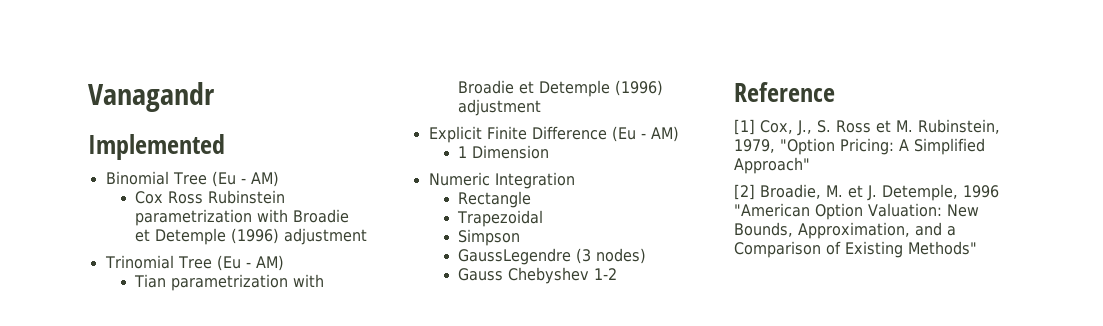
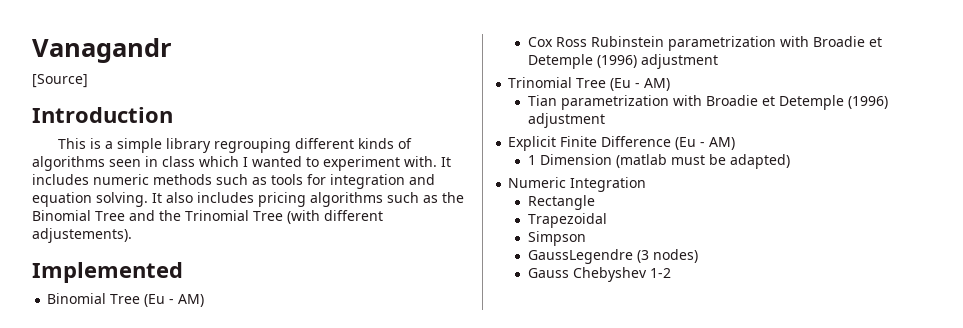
(215, 97) none -> [32,74,88,88] [32,107,173,123] [58,138,413,153] [32,156,451,171] [32,174,435,189] [32,192,464,207] [32,210,383,224] [32,228,132,243] // [Source] // Introduction // This is a simple library regrouping different kinds of algorithms seen in class which I wanted to experiment with. It includes numeric methods such as tools for integration and equation solving. It also includes pricing algorithms such as the Binomial Tree and the Trinomial Tree (with different adjustements).
(550, 152) none -> [615,154,790,169] (matlab must be adapted)
[734,82,835,102] [734,119,1000,136] [734,138,985,155] [734,157,810,174] [734,184,999,201] [734,203,979,220] [734,222,956,239] [734,241,977,258] // Reference // [1] Cox, J., S. Ross et M. Rubinstein, 1979, "Option Pricing: A Simplified Approach" // [2] Broadie, M. et J. Detemple, 1996 "American Option Valuation: New Bounds, Approximation, and a Comparison of Existing Methods" -> (671, 273) none

